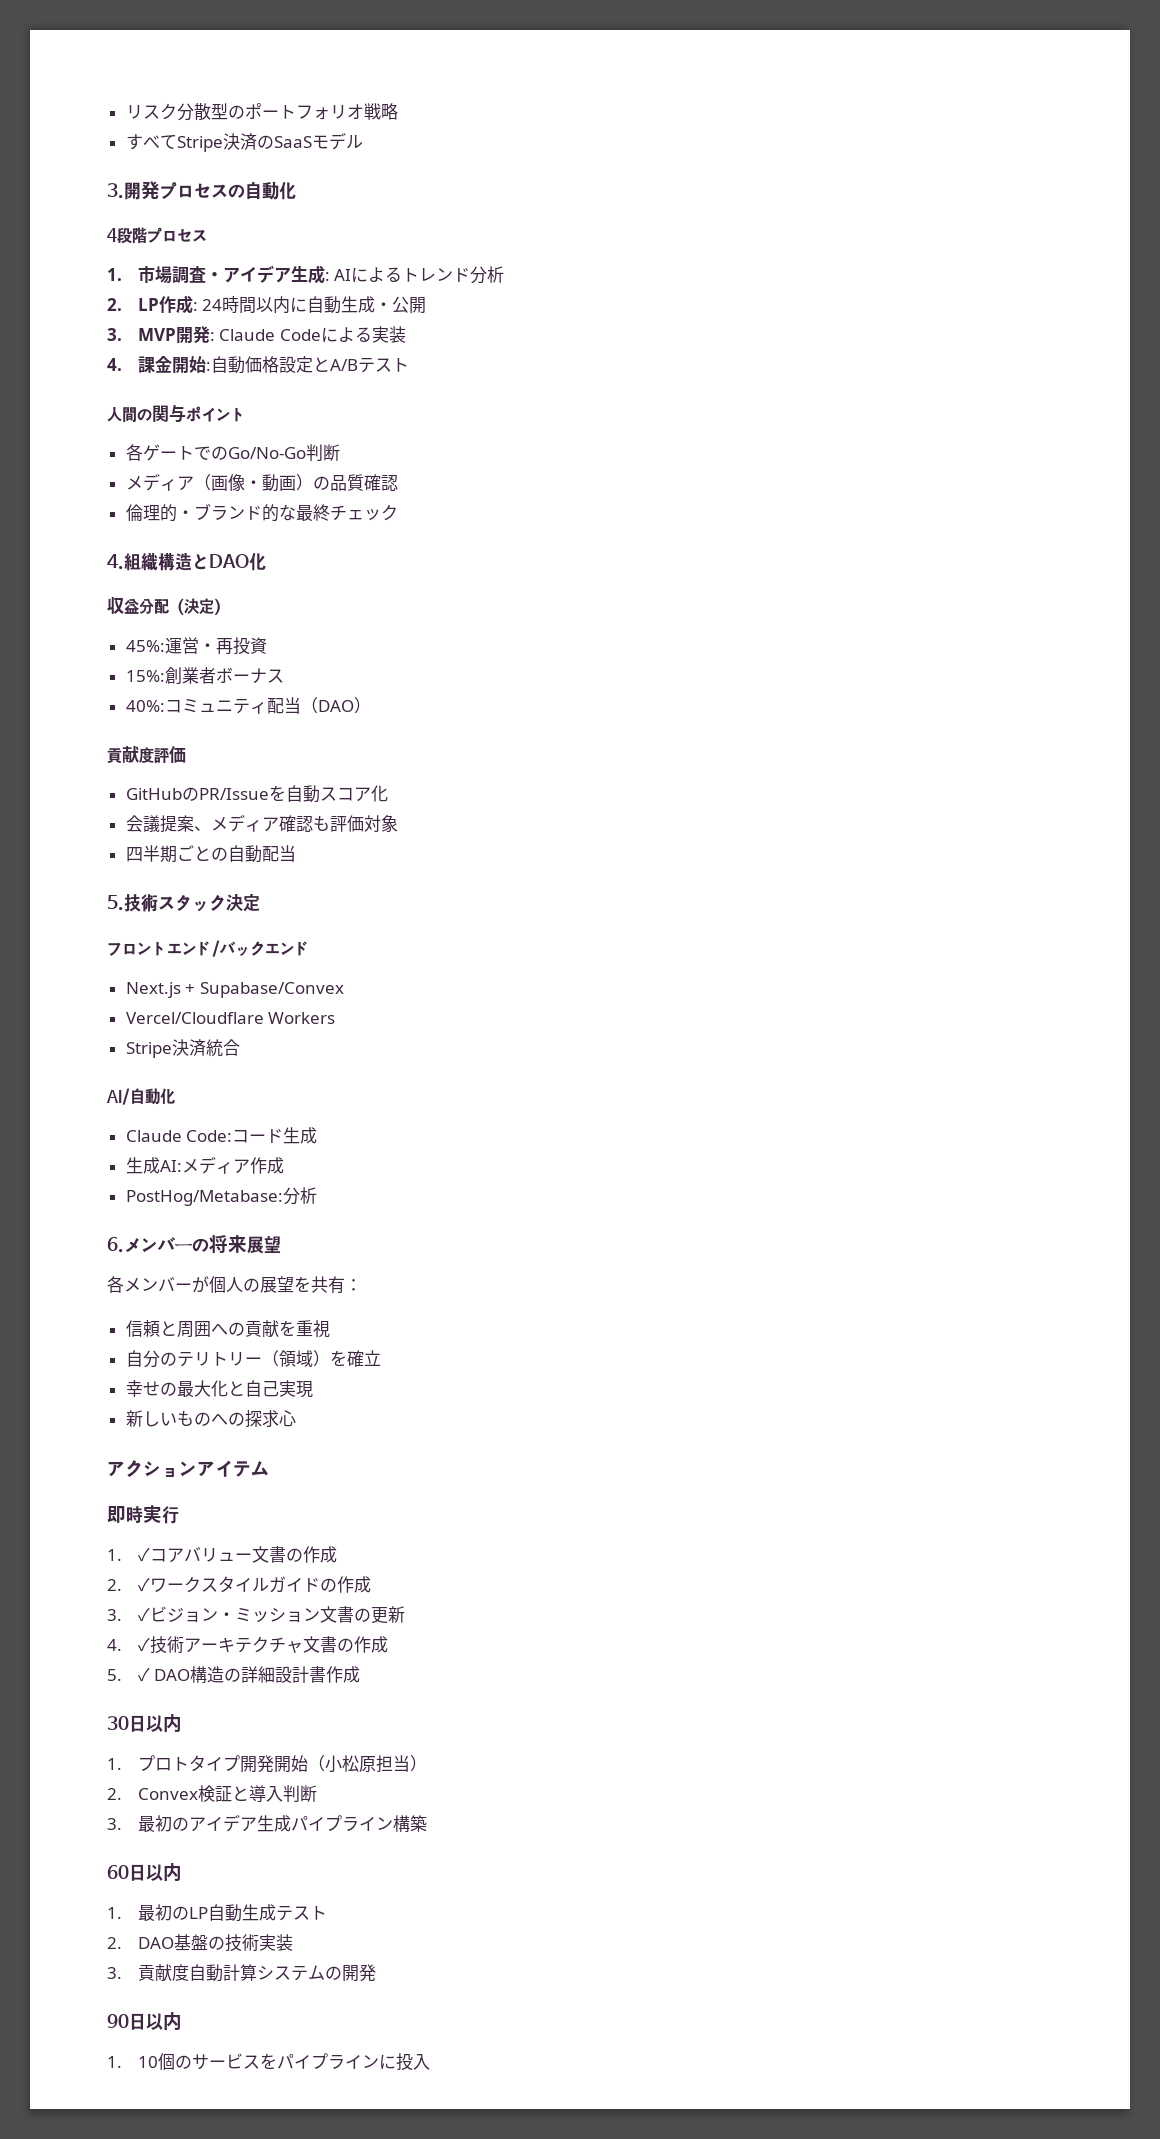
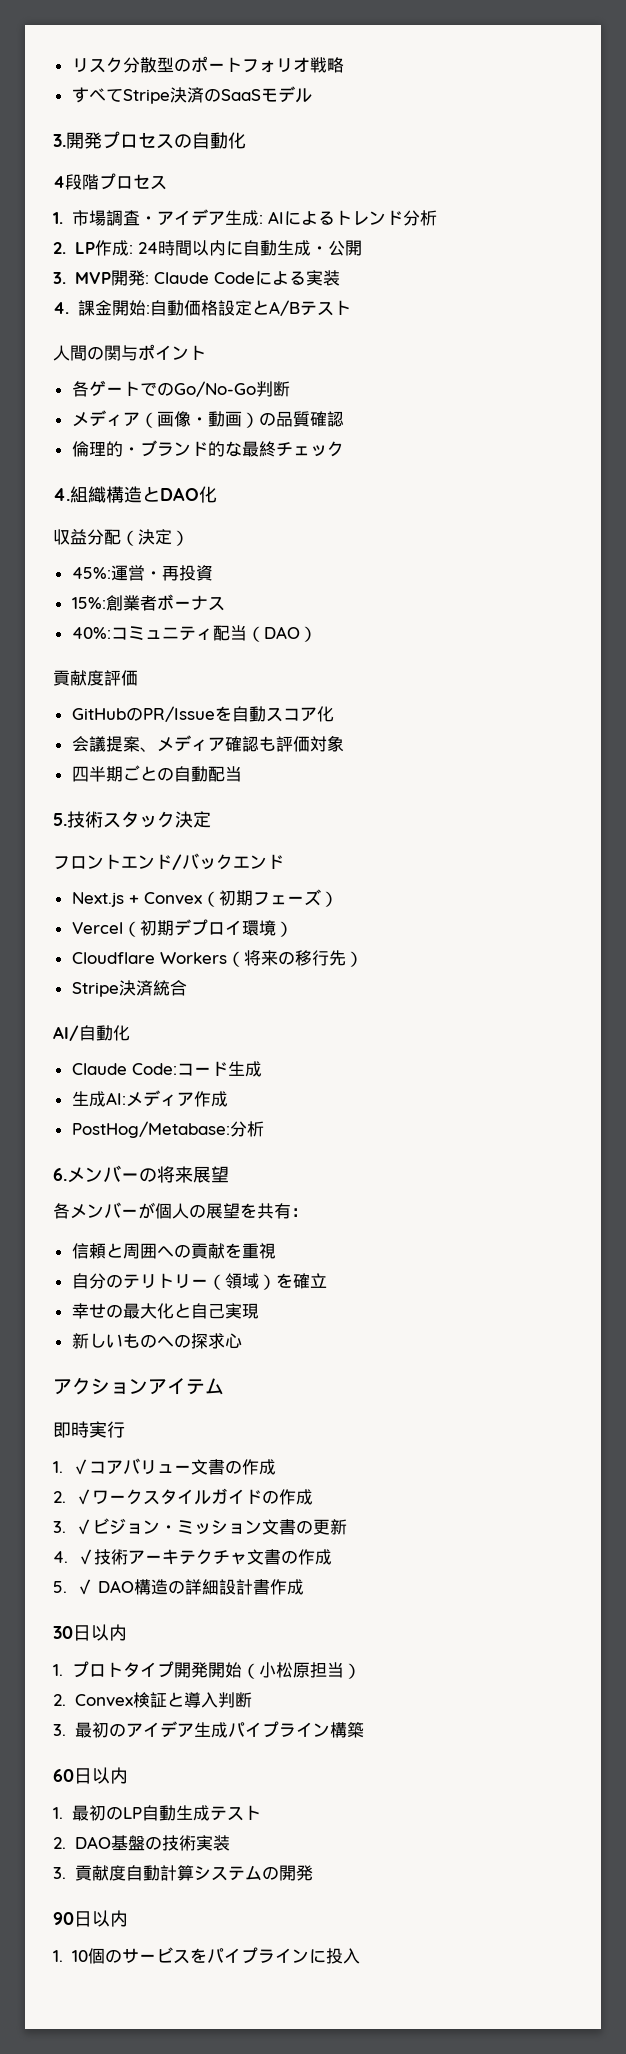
[199,982,344,998] [125,1012,336,1024] Supabase/Convex // Vercel/Cloudflare Workers -> [143,889,338,907] [71,919,293,937] [71,950,363,967] Convex（初期フェーズ） // Vercel（初期デプロイ環境） // Cloudflare Workers（将来の移行先）

